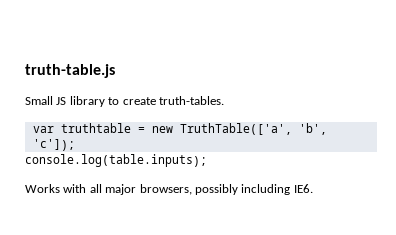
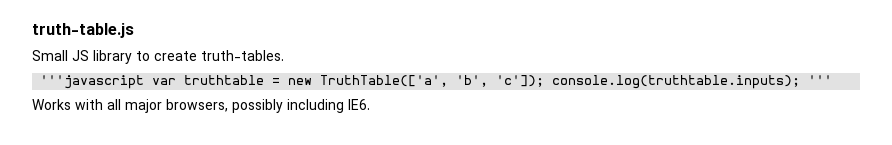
(224, 100) none -> [40,75,145,89] '''javascript
[25,154,207,167] // console.log(table.inputs); -> [552,75,833,89] console.log(truthtable.inputs); '''

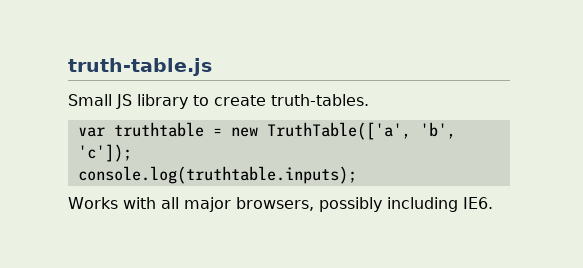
[40,75,145,89] '''javascript -> (369, 100) none
(545, 81) none -> (132, 153) //
[808,75,833,85] ''' -> (357, 175) none

